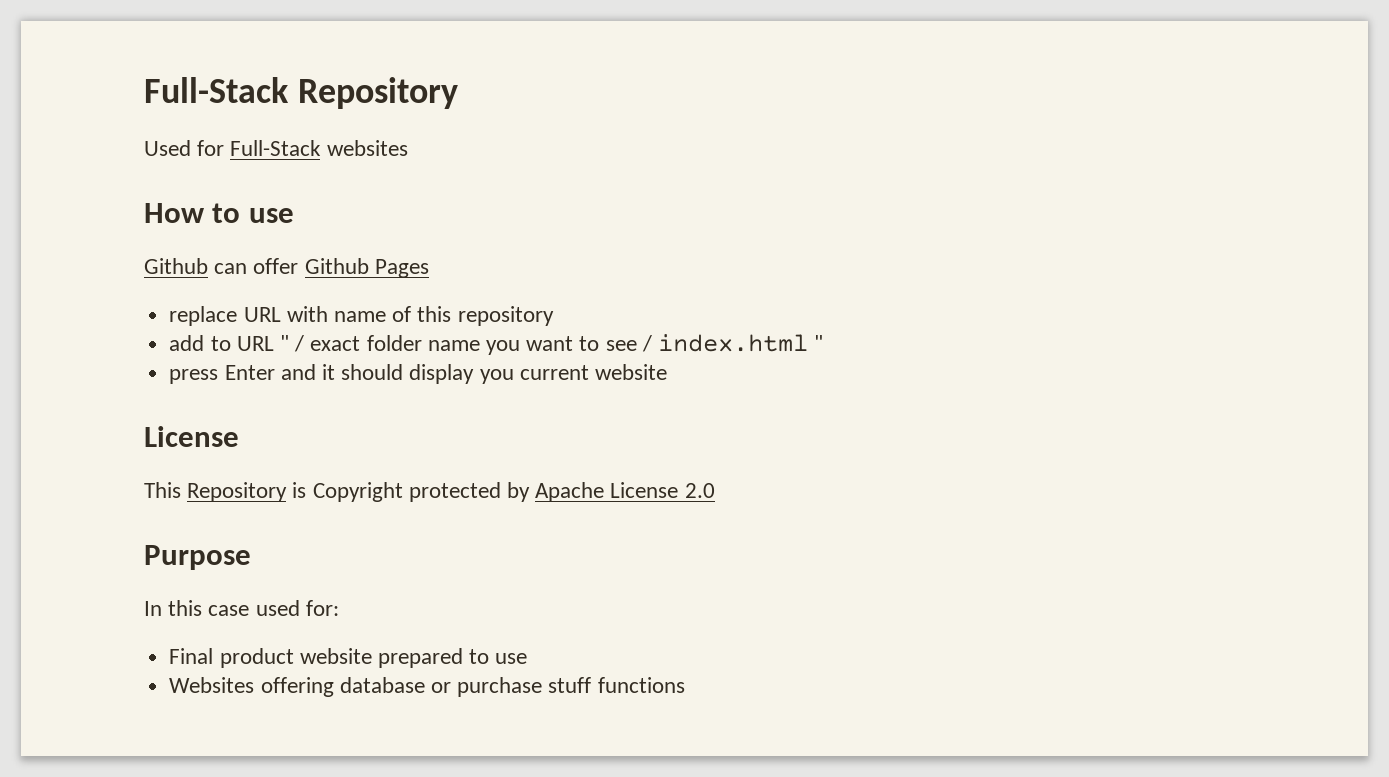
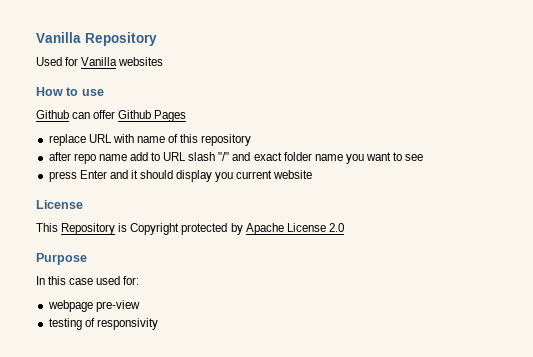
[144,77,289,103] Full-Stack -> [36,32,81,43] Vanilla
[230,140,322,156] Full-Stack -> [81,57,118,66] Vanilla
[169,335,305,352] add to URL " / -> [48,152,251,164] after repo name add to URL slash "/" and
[641,334,824,352] / index.html " -> (424, 157) none
[169,648,528,668] [169,677,685,697] Final product website prepared to use // Websites offering database or purchase stuff functions -> [47,300,140,312] [48,318,158,330] webpage pre-view // testing of responsivity

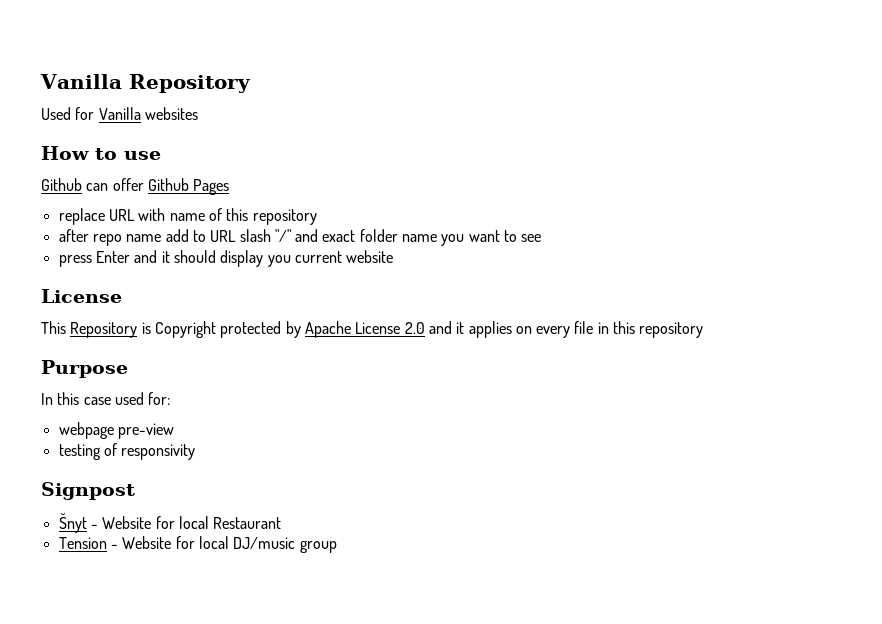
(344, 227) none -> [428,321,704,338] and it applies on every file in this repository
(158, 324) none -> [41,482,135,500] [58,513,282,533] [58,536,337,553] // Signpost // Šnyt - Website for local Restaurant // Tension - Website for local DJ/music group

